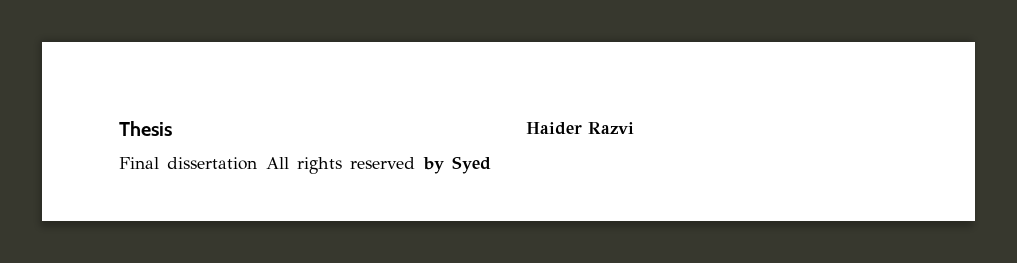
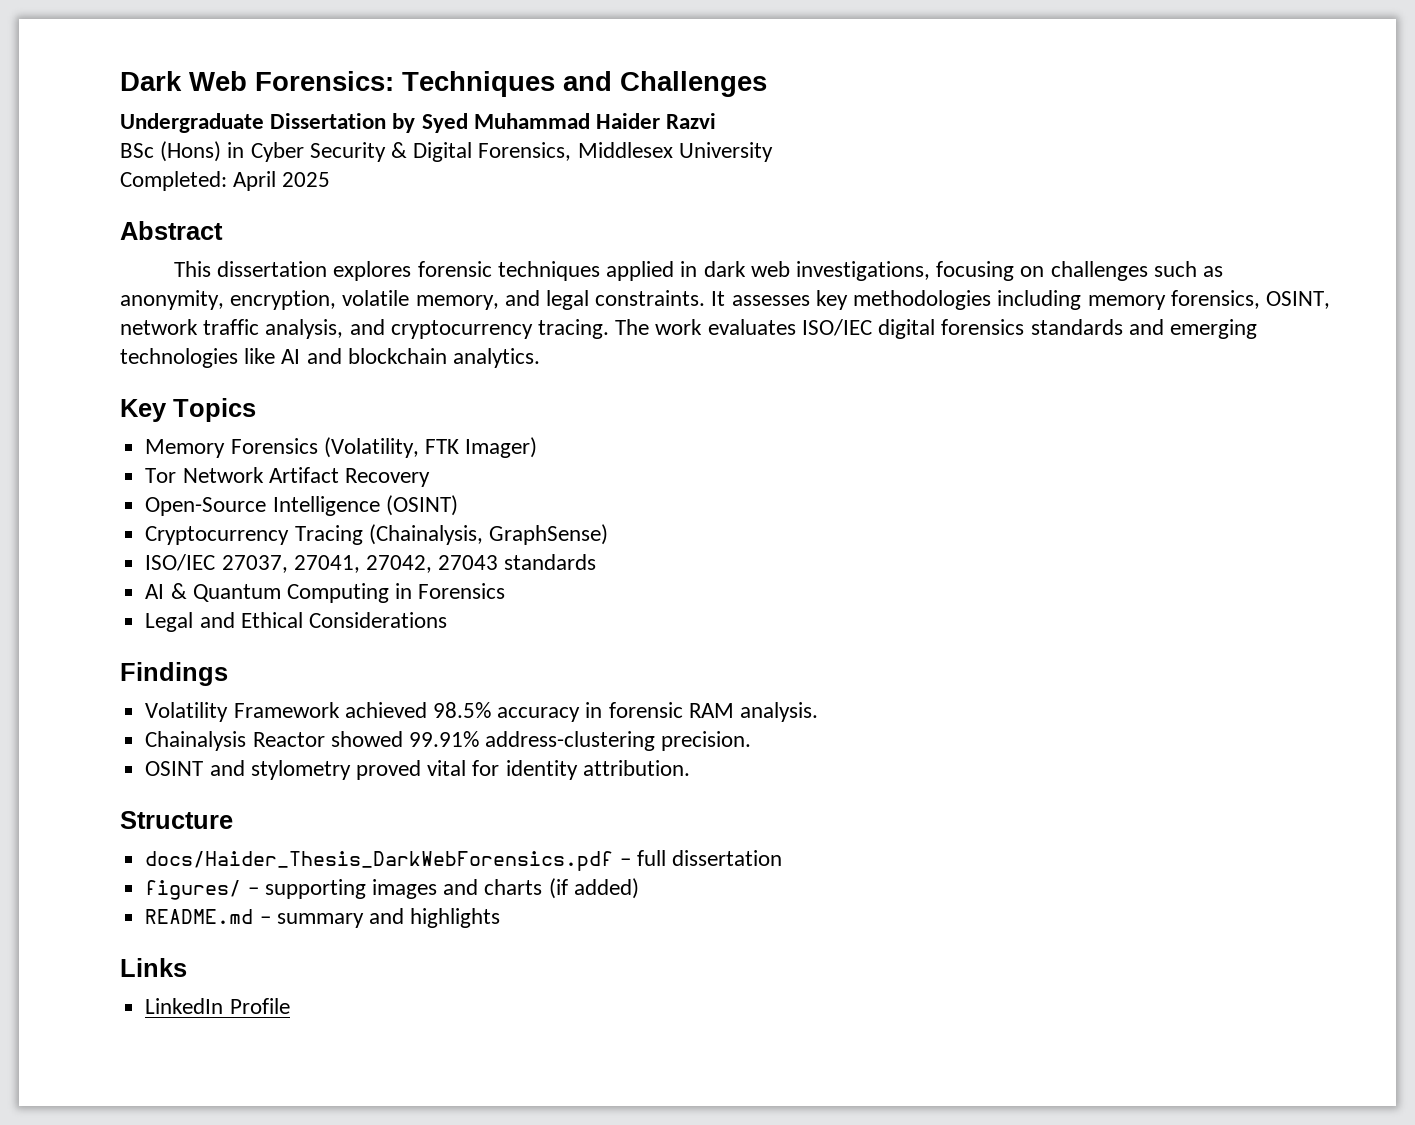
[119,121,172,136] [119,157,416,174] Thesis // Final dissertation All rights reserved -> [120,71,767,97] [120,113,387,133] Dark Web Forensics: Techniques and Challenges // Undergraduate Dissertation
(491, 165) none -> [473,113,590,129] Muhammad
(634, 128) none -> [120,141,773,162] [120,171,331,191] [120,221,223,240] [174,261,1223,281] [120,290,1330,310] [120,319,1257,339] [120,348,541,368] [120,398,256,422] [145,437,538,458] [145,467,430,487] [145,495,458,516] [145,524,608,545] [145,554,597,573] [145,583,506,603] [145,612,447,632] [120,662,228,686] [145,702,818,722] [145,731,752,751] [145,760,690,780] [120,811,233,829] [145,850,782,871] [145,878,639,900] [145,908,501,928] [120,958,187,977] [145,998,290,1014] // BSc (Hons) in Cyber Security & Digital Forensics, Middlesex University // Completed: April 2025 // Abstract // This dissertation explores forensic techniques applied in dark web investigations, focusing on challenges such as anonymity, encryption, volatile memory, and legal constraints. It assesses key methodologies including memory forensics, OSINT, network traffic analysis, and cryptocurrency tracing. The work evaluates ISO/IEC digital forensics standards and emerging technologies like AI and blockchain analytics. // Key Topics // Memory Forensics (Volatility, FTK Imager) // Tor Network Artifact Recovery // Open-Source Intelligence (OSINT) // Cryptocurrency Tracing (Chainalysis, GraphSense) // ISO/IEC 27037, 27041, 27042, 27043 standards // AI & Quantum Computing in Forensics // Legal and Ethical Considerations // Findings // Volatility Framework achieved 98.5% accuracy in forensic RAM analysis. // Chainalysis Reactor showed 99.91% address-clustering precision. // OSINT and stylometry proved vital for identity attribution. // Structure // docs/Haider_Thesis_DarkWebForensics.pdf – full dissertation // figures/ – supporting images and charts (if added) // README.md – summary and highlights // Links // LinkedIn Profile

